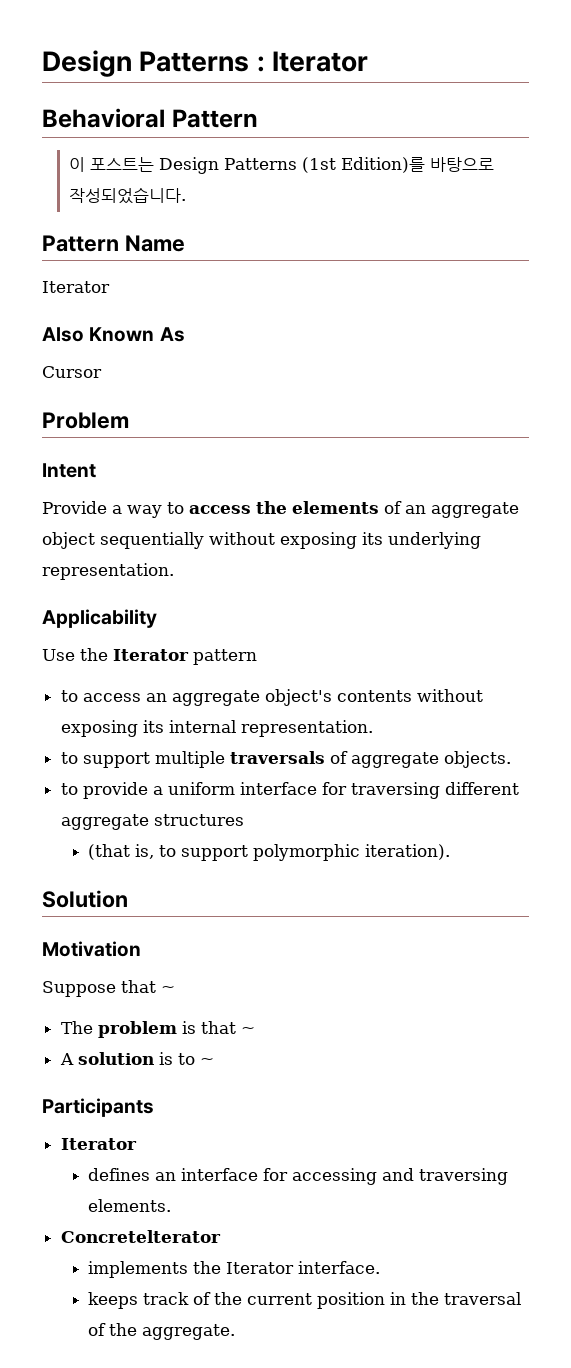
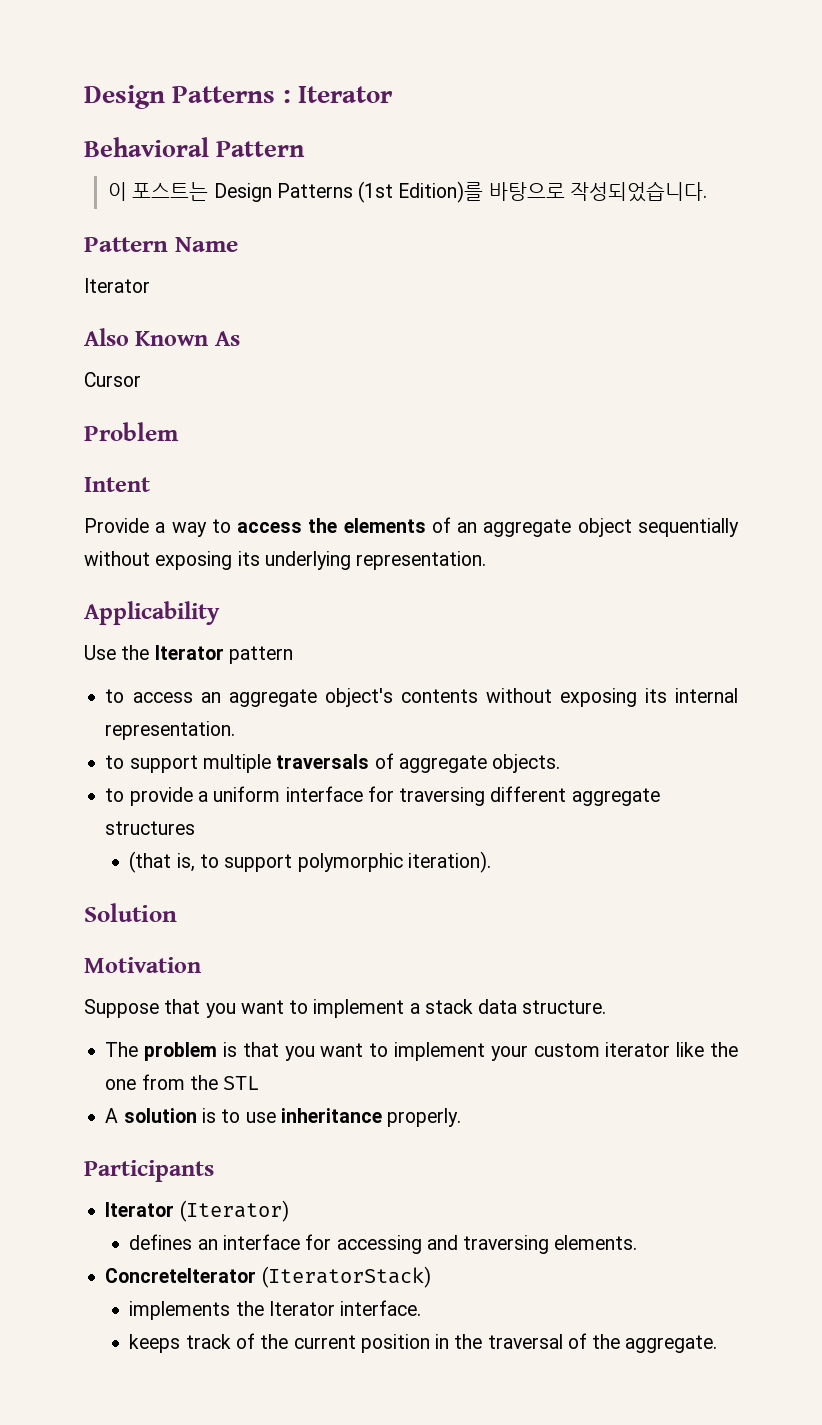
[161,985,175,993] [60,1021,255,1038] ~ // The problem is that ~ -> [205,999,607,1018] [105,1042,738,1061] [105,1074,260,1090] you want to implement a stack data structure. // The problem is that you want to implement your custom iterator like the one from the STL
[199,1057,214,1065] ~ -> [245,1108,462,1127] use inheritance properly.
(137, 1144) none -> [179,1200,289,1222] (Iterator)
(221, 1236) none -> [261,1266,431,1288] (IteratorStack)

